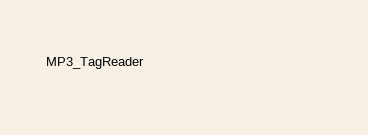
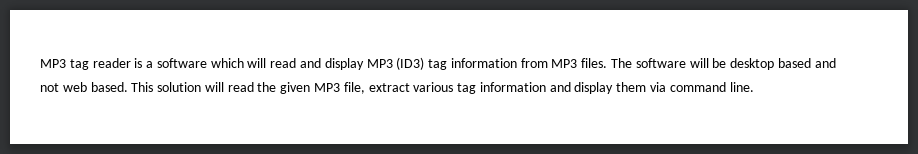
[46,57,144,69] MP3_TagReader -> [40,57,836,70] [40,82,754,94] MP3 tag reader is a software which will read and display MP3 (ID3) tag information from MP3 files. The software will be desktop based and not web based. This solution will read the given MP3 file, extract various tag information and display them via command line.

